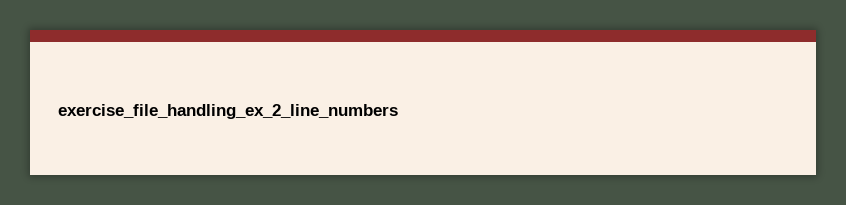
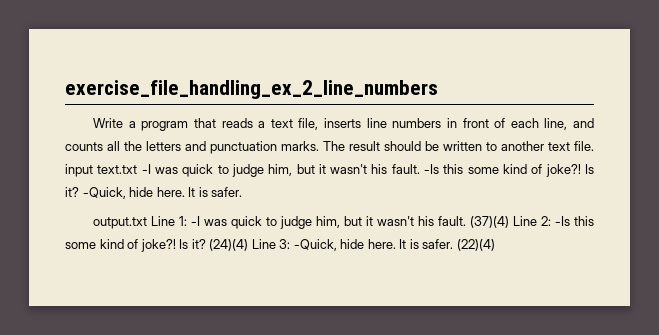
(398, 111) none -> [93,118,594,131] [65,141,594,154] [65,164,594,177] [65,187,243,199] [93,216,594,229] [65,239,495,252] // Write a program that reads a text file, inserts line numbers in front of each line, and counts all the letters and punctuation marks. The result should be written to another text file. input text.txt -I was quick to judge him, but it wasn't his fault. -Is this some kind of joke?! Is it? -Quick, hide here. It is safer. // output.txt Line 1: -I was quick to judge him, but it wasn't his fault. (37)(4) Line 2: -Is this some kind of joke?! Is it? (24)(4) Line 3: -Quick, hide here. It is safer. (22)(4)

